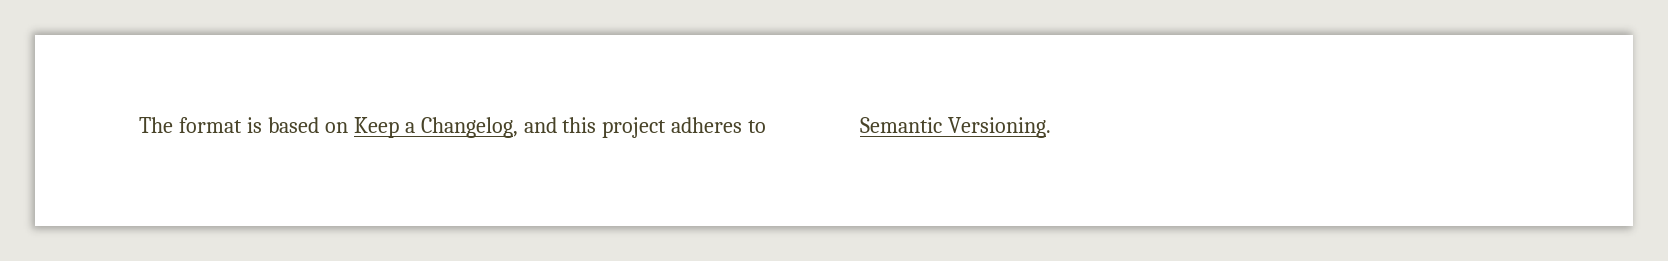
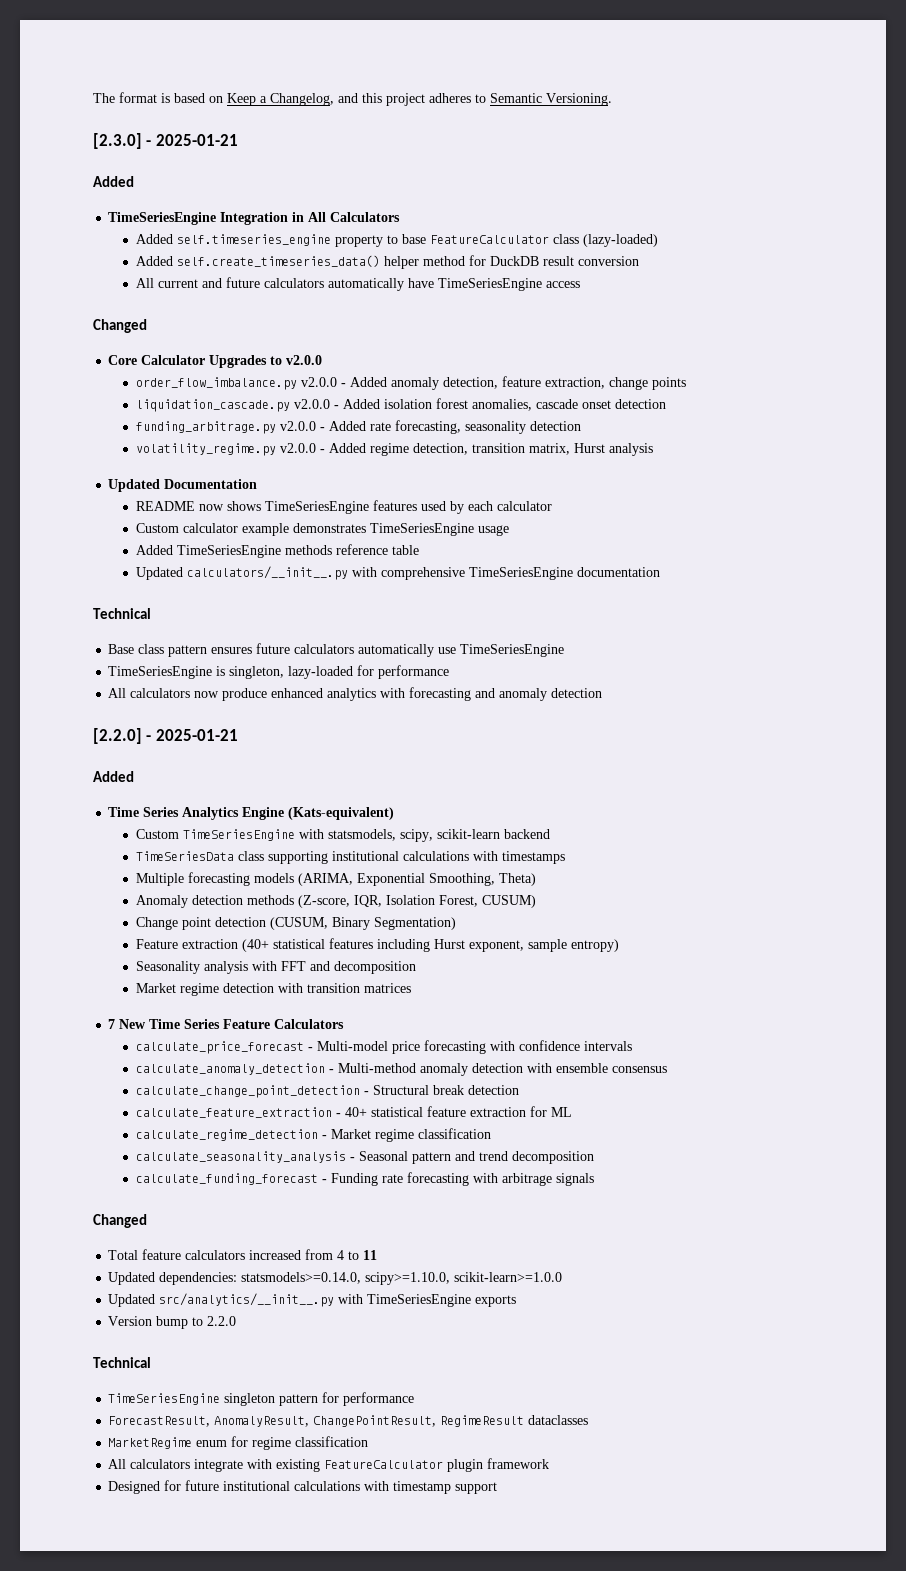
(1051, 127) none -> [93,133,238,149] [93,176,134,187] [108,212,401,225] [136,234,659,247] [136,255,640,269] [136,277,581,291] [93,319,147,333] [108,355,323,368] [136,376,687,390] [136,398,667,412] [136,420,582,434] [136,443,654,456] [108,479,258,492] [136,500,553,514] [136,523,510,536] [136,544,420,558] [136,566,661,580] [93,608,151,619] [108,643,565,657] [108,665,450,679] [108,687,603,701] [93,728,238,744] [93,771,134,782] [108,807,395,820] [136,829,551,842] [136,851,566,864] [136,872,537,886] [136,895,537,908] [136,917,457,930] [136,938,620,952] [136,961,417,974] [136,983,412,996] [108,1019,345,1029] [136,1040,633,1054] [136,1063,668,1076] [136,1085,520,1098] [136,1106,573,1118] [136,1128,492,1142] [136,1151,595,1164] [136,1172,595,1186] [93,1214,147,1228] [108,1249,378,1260] [108,1272,563,1285] [108,1293,517,1307] [108,1316,237,1329] [93,1357,151,1368] [108,1392,415,1406] [108,1415,589,1427] [108,1436,369,1450] [108,1458,550,1472] [108,1480,498,1494] // [2.3.0] - 2025-01-21 // Added // TimeSeriesEngine Integration in All Calculators // Added self.timeseries_engine property to base FeatureCalculator class (lazy-loaded) // Added self.create_timeseries_data() helper method for DuckDB result conversion // All current and future calculators automatically have TimeSeriesEngine access // Changed // Core Calculator Upgrades to v2.0.0 // order_flow_imbalance.py v2.0.0 - Added anomaly detection, feature extraction, change points // liquidation_cascade.py v2.0.0 - Added isolation forest anomalies, cascade onset detection // funding_arbitrage.py v2.0.0 - Added rate forecasting, seasonality detection // volatility_regime.py v2.0.0 - Added regime detection, transition matrix, Hurst analysis // Updated Documentation // README now shows TimeSeriesEngine features used by each calculator // Custom calculator example demonstrates TimeSeriesEngine usage // Added TimeSeriesEngine methods reference table // Updated calculators/__init__.py with comprehensive TimeSeriesEngine documentation // Technical // Base class pattern ensures future calculators automatically use TimeSeriesEngine // TimeSeriesEngine is singleton, lazy-loaded for performance // All calculators now produce enhanced analytics with forecasting and anomaly detection // [2.2.0] - 2025-01-21 // Added // Time Series Analytics Engine (Kats-equivalent) // Custom TimeSeriesEngine with statsmodels, scipy, scikit-learn backend // TimeSeriesData class supporting institutional calculations with timestamps // Multiple forecasting models (ARIMA, Exponential Smoothing, Theta) // Anomaly detection methods (Z-score, IQR, Isolation Forest, CUSUM) // Change point detection (CUSUM, Binary Segmentation) // Feature extraction (40+ statistical features including Hurst exponent, sample entropy) // Seasonality analysis with FFT and decomposition // Market regime detection with transition matrices // 7 New Time Series Feature Calculators // calculate_price_forecast - Multi-model price forecasting with confidence intervals // calculate_anomaly_detection - Multi-method anomaly detection with ensemble consensus // calculate_change_point_detection - Structural break detection // calculate_feature_extraction - 40+ statistical feature extraction for ML // calculate_regime_detection - Market regime classification // calculate_seasonality_analysis - Seasonal pattern and trend decomposition // calculate_funding_forecast - Funding rate forecasting with arbitrage signals // Changed // Total feature calculators increased from 4 to 11 // Updated dependencies: statsmodels>=0.14.0, scipy>=1.10.0, scikit-learn>=1.0.0 // Updated src/analytics/__init__.py with TimeSeriesEngine exports // Version bump to 2.2.0 // Technical // TimeSeriesEngine singleton pattern for performance // ForecastResult, AnomalyResult, ChangePointResult, RegimeResult dataclasses // MarketRegime enum for regime classification // All calculators integrate with existing FeatureCalculator plugin framework // Designed for future institutional calculations with timestamp support

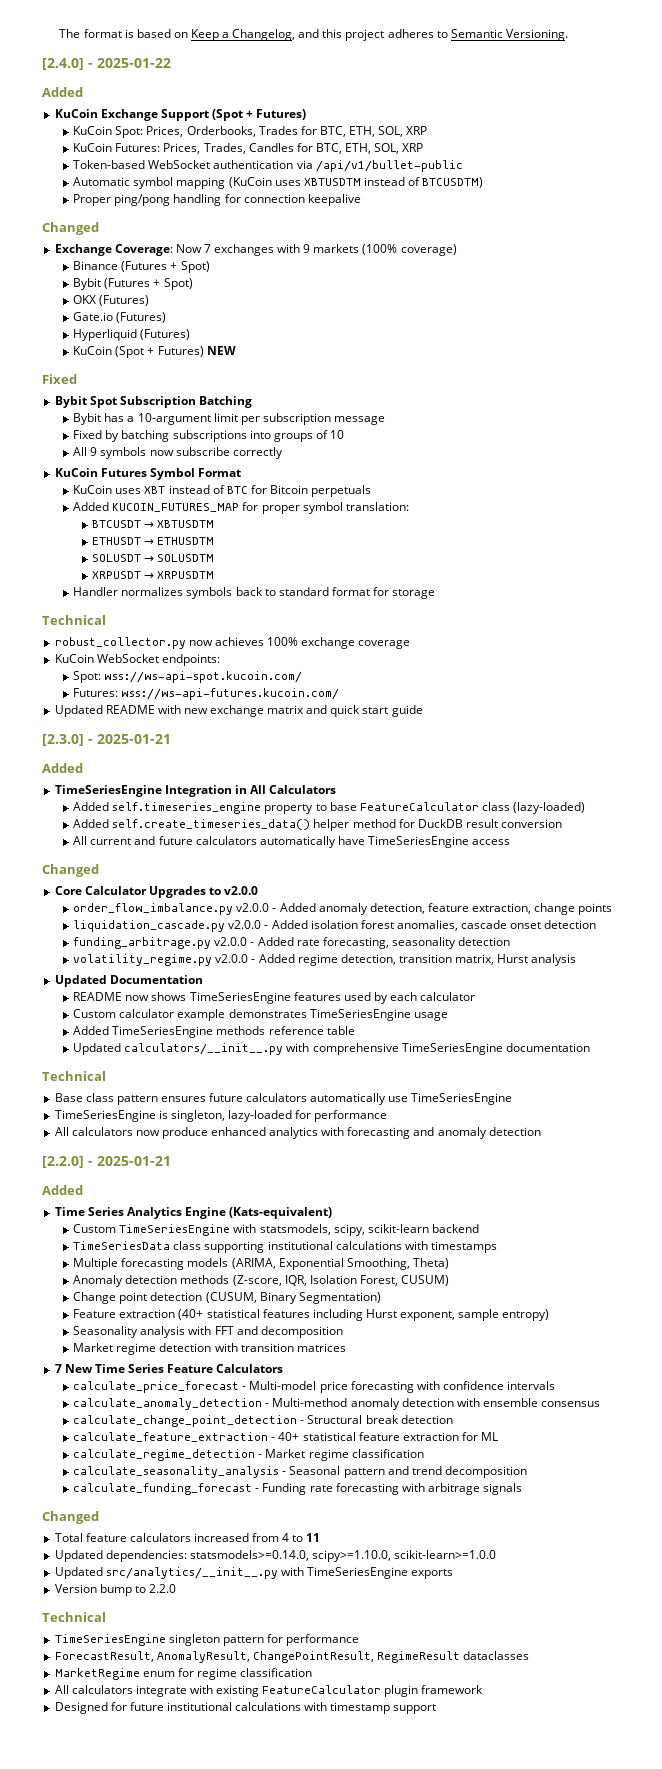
(612, 99) none -> [42,58,171,70] [42,87,83,97] [54,109,307,121] [73,126,428,138] [73,143,424,154] [73,160,463,172] [73,177,484,189] [73,194,361,206] [42,222,99,235] [54,244,457,256] [73,261,210,273] [73,278,193,290] [73,295,150,306] [73,312,167,323] [73,329,191,341] [73,346,236,358] [42,374,77,384] [54,396,252,408] [73,413,385,425] [73,430,344,442] [73,447,283,459] [54,468,241,480] [73,485,372,497] [73,502,409,514] [91,520,215,528] [91,537,215,545] [91,554,215,562] [91,571,215,579] [73,587,436,599] [42,615,106,625] [54,637,411,649] [54,654,220,666] [73,671,303,683] [73,688,340,700] [54,705,423,717] // [2.4.0] - 2025-01-22 // Added // KuCoin Exchange Support (Spot + Futures) // KuCoin Spot: Prices, Orderbooks, Trades for BTC, ETH, SOL, XRP // KuCoin Futures: Prices, Trades, Candles for BTC, ETH, SOL, XRP // Token-based WebSocket authentication via /api/v1/bullet-public // Automatic symbol mapping (KuCoin uses XBTUSDTM instead of BTCUSDTM) // Proper ping/pong handling for connection keepalive // Changed // Exchange Coverage: Now 7 exchanges with 9 markets (100% coverage) // Binance (Futures + Spot) // Bybit (Futures + Spot) // OKX (Futures) // Gate.io (Futures) // Hyperliquid (Futures) // KuCoin (Spot + Futures) NEW // Fixed // Bybit Spot Subscription Batching // Bybit has a 10-argument limit per subscription message // Fixed by batching subscriptions into groups of 10 // All 9 symbols now subscribe correctly // KuCoin Futures Symbol Format // KuCoin uses XBT instead of BTC for Bitcoin perpetuals // Added KUCOIN_FUTURES_MAP for proper symbol translation: // BTCUSDT → XBTUSDTM // ETHUSDT → ETHUSDTM // SOLUSDT → SOLUSDTM // XRPUSDT → XRPUSDTM // Handler normalizes symbols back to standard format for storage // Technical // robust_collector.py now achieves 100% exchange coverage // KuCoin WebSocket endpoints: // Spot: wss://ws-api-spot.kucoin.com/ // Futures: wss://ws-api-futures.kucoin.com/ // Updated README with new exchange matrix and quick start guide

